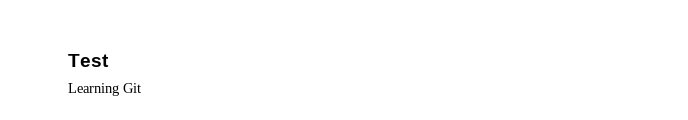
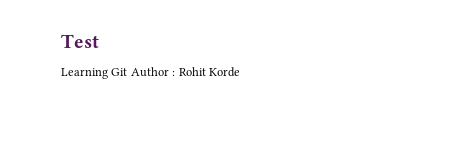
(141, 88) none -> [130,67,240,77] Author : Rohit Korde

